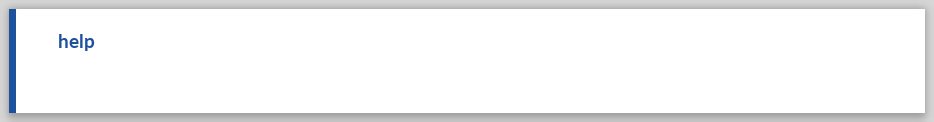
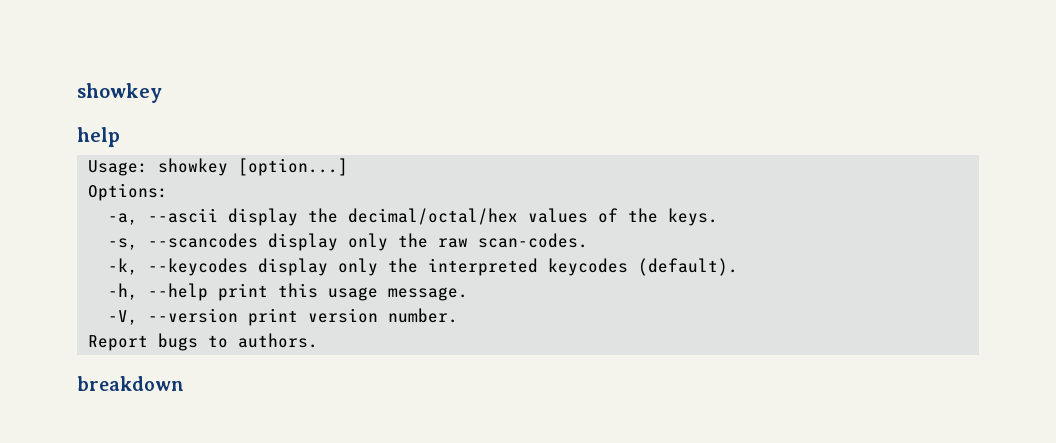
(58, 42) none -> [77,83,162,103] showkey //
(95, 42) none -> [87,158,348,176] [87,183,168,201] [107,208,718,226] [107,233,588,251] [107,258,738,276] [107,283,468,301] [107,308,458,326] [87,333,318,351] [77,376,184,391] // Usage: showkey [option...] // Options: // -a, --ascii display the decimal/octal/hex values of the keys. // -s, --scancodes display only the raw scan-codes. // -k, --keycodes display only the interpreted keycodes (default). // -h, --help print this usage message. // -V, --version print version number. // Report bugs to authors. // breakdown

